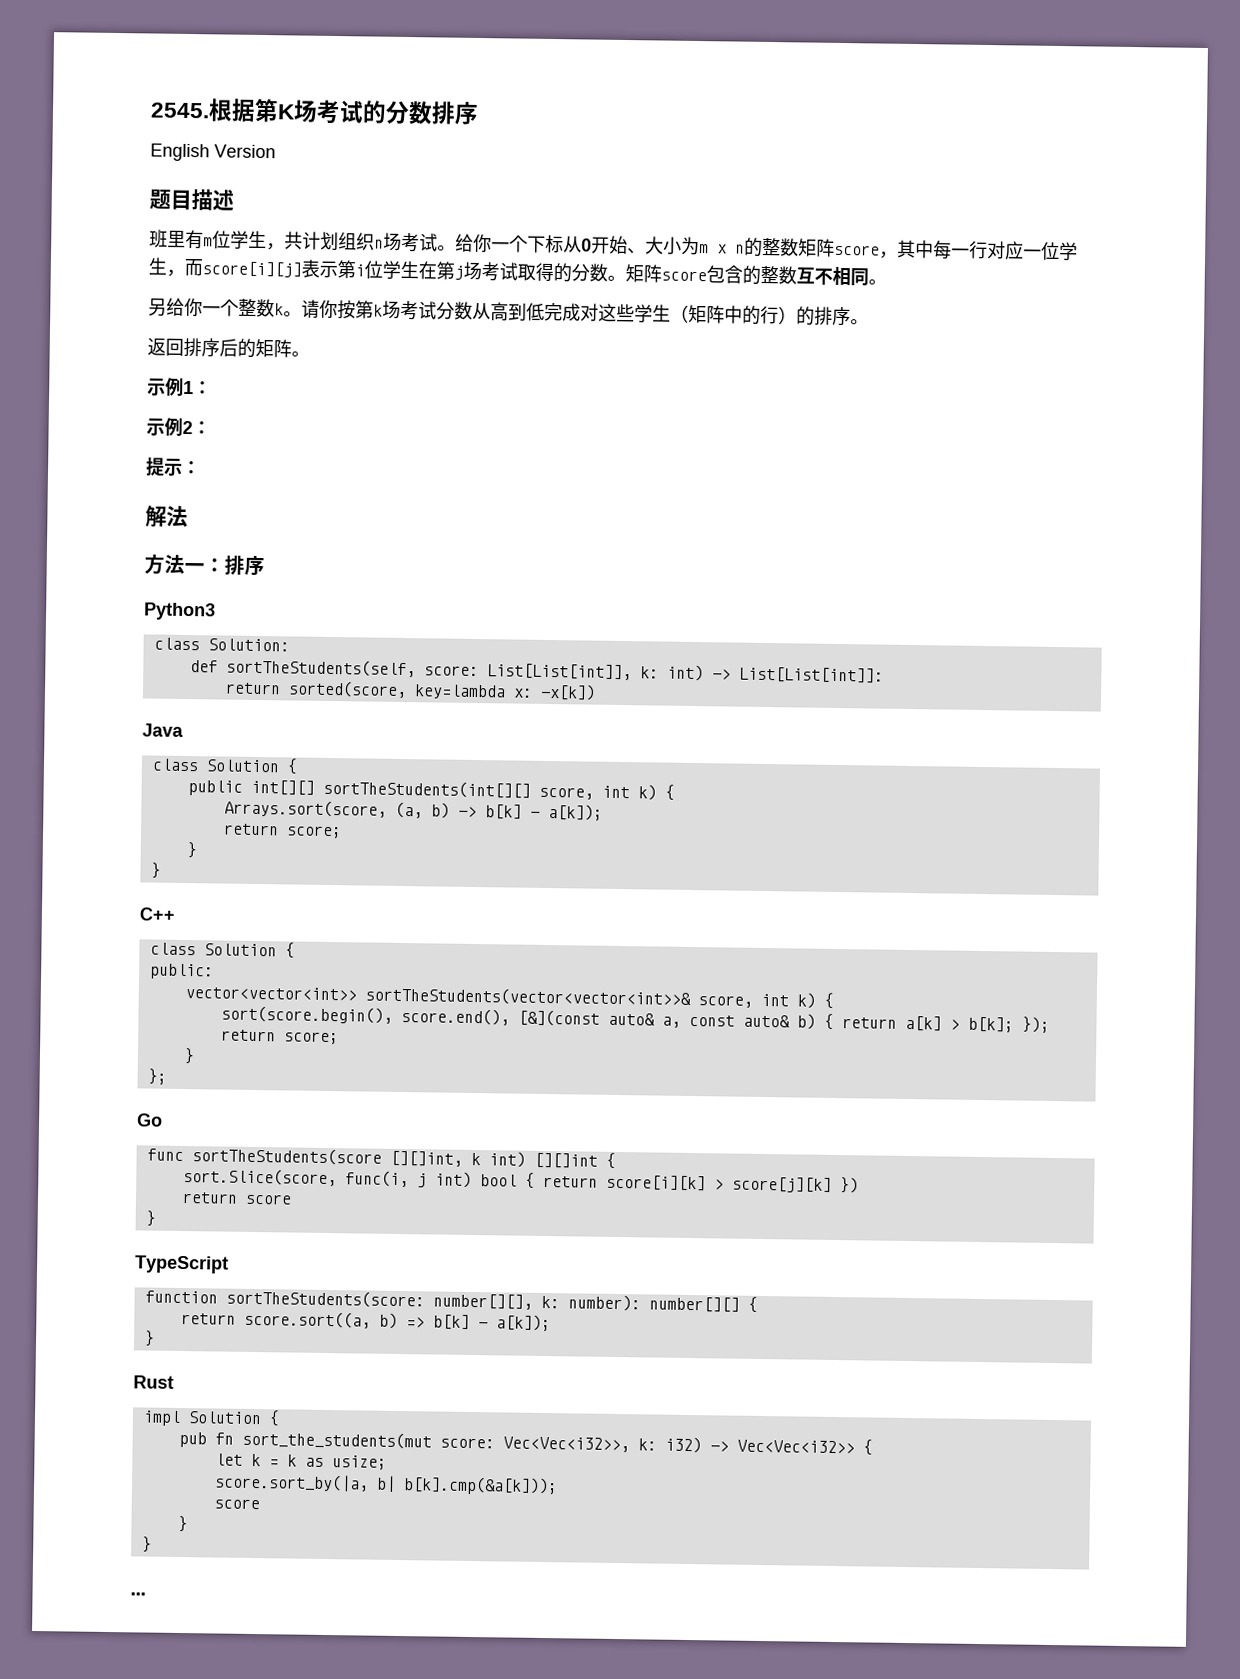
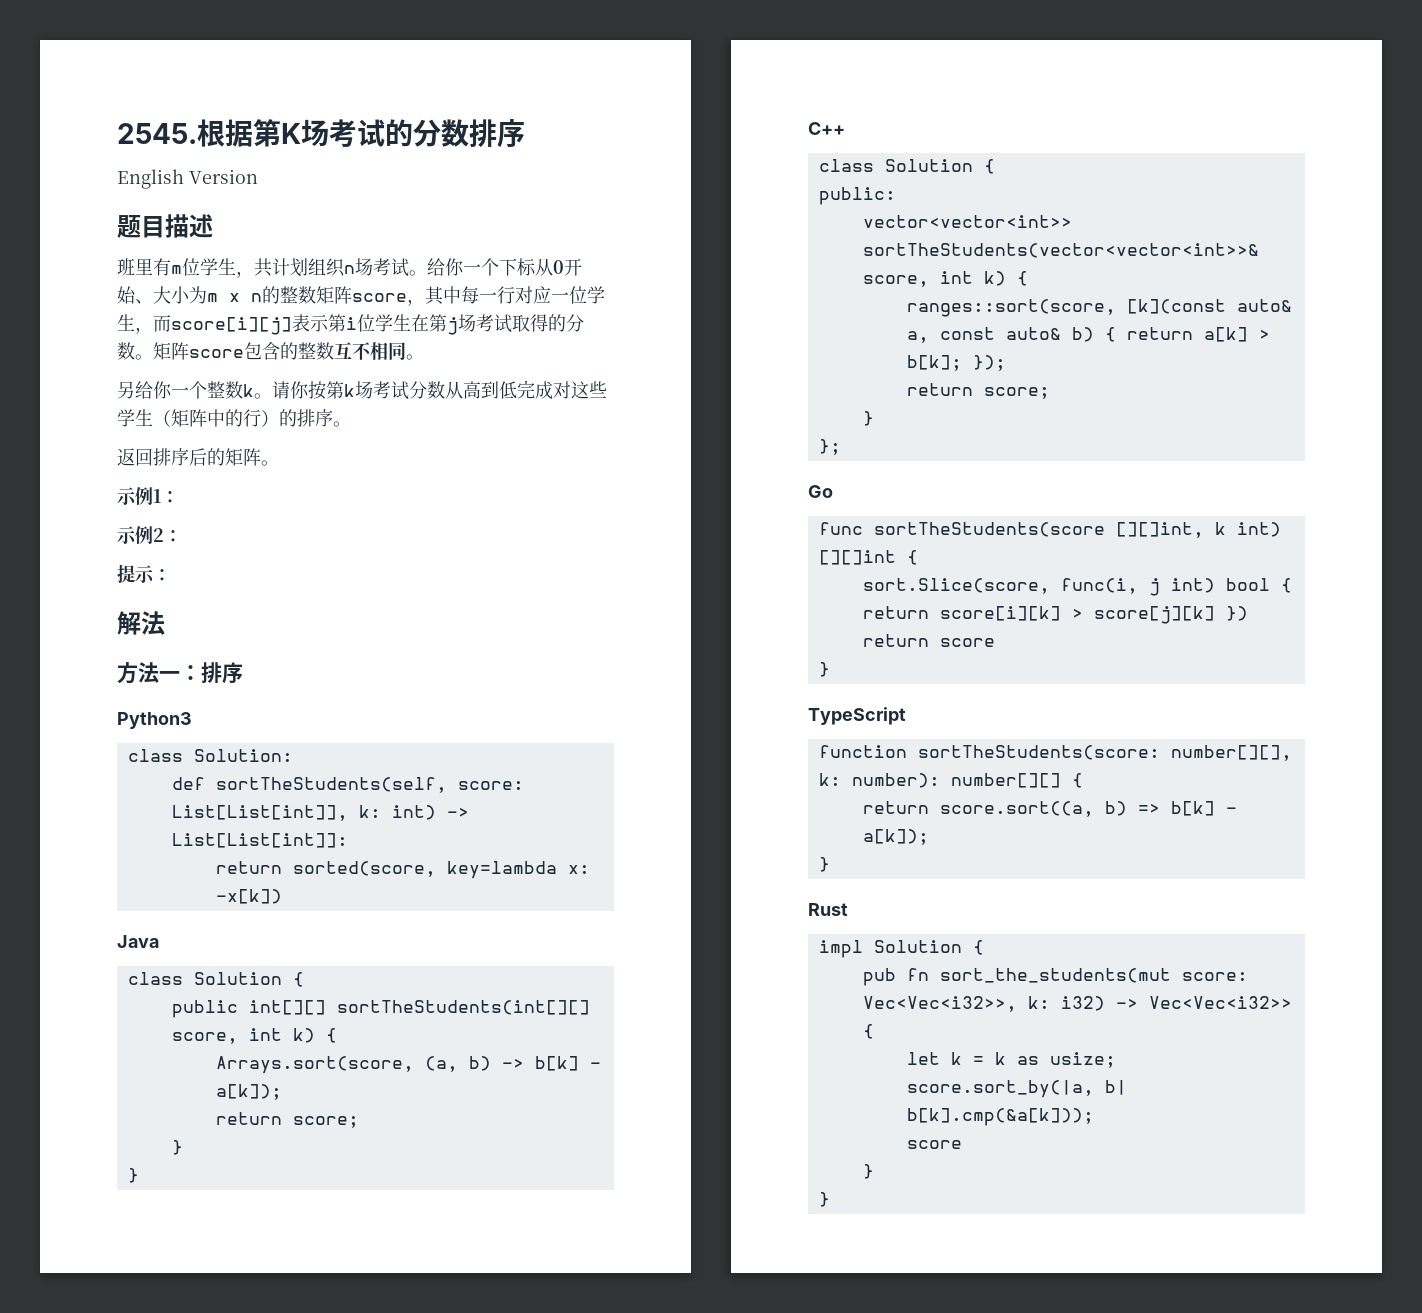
[220,1005,600,1027] sort(score.begin(), score.end(), [&](const -> [906,299,1226,317] ranges::sort(score, [k](const
[130,1592,146,1596] // ... -> (830, 1199) none

